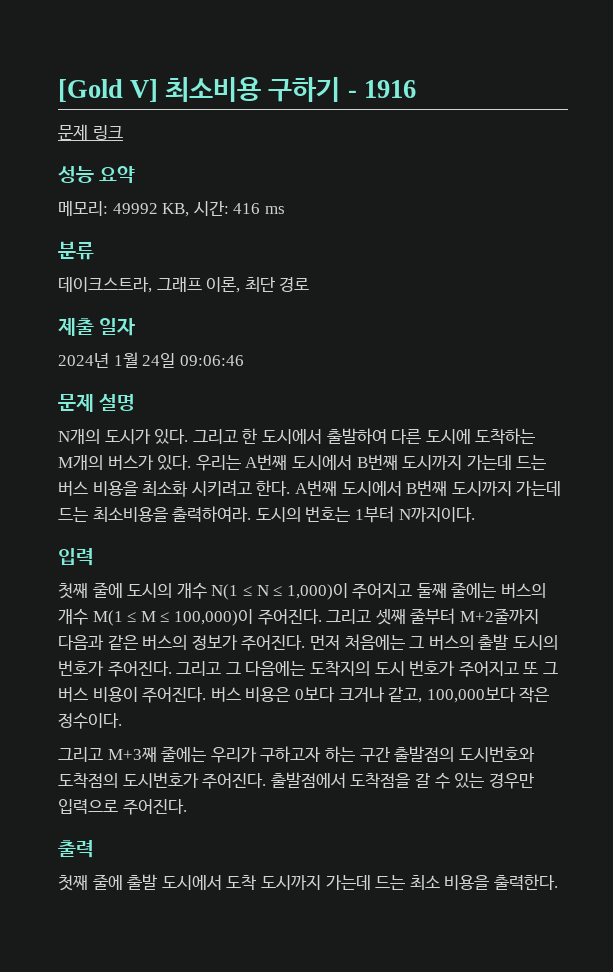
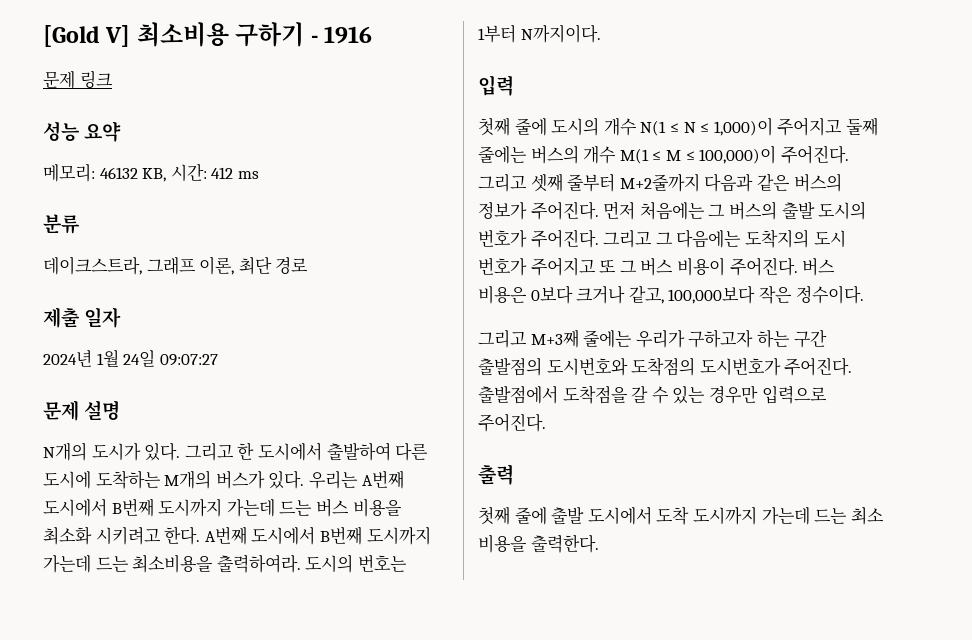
[112,203,158,214] 49992 -> [99,167,138,179] 46132
[233,203,261,214] 416 -> [211,167,234,179] 412
[179,355,244,366] 09:06:46 -> [159,354,218,366] 09:07:27

